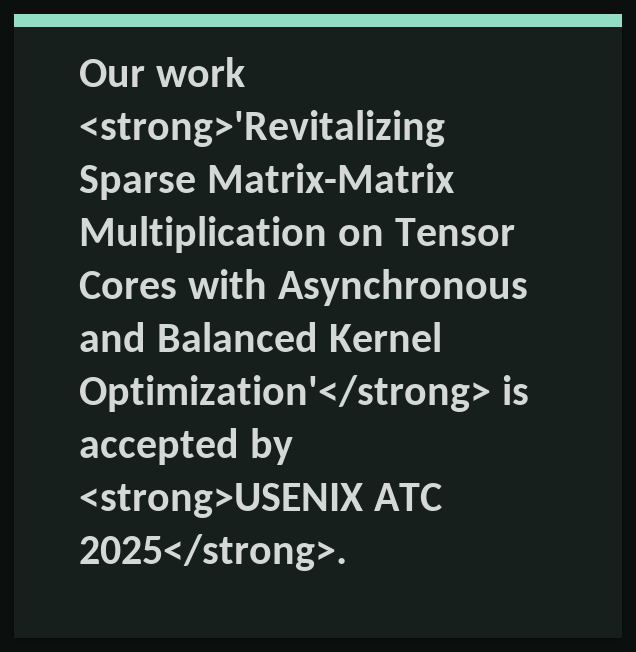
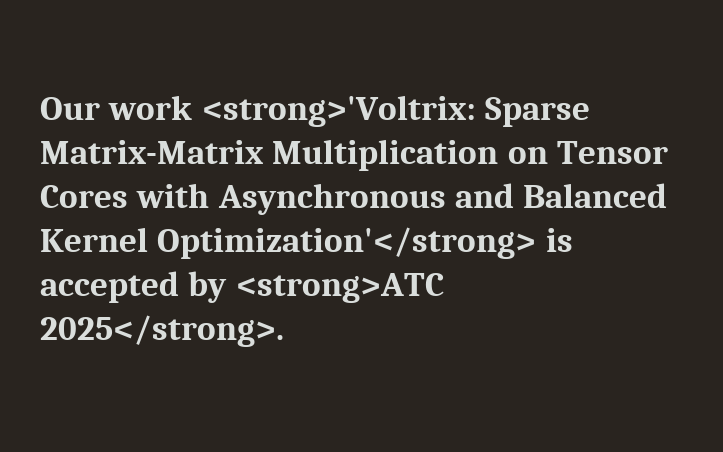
[79,110,445,147] <strong>'Revitalizing -> [201,95,476,127] <strong>'Voltrix:
[79,483,443,518] <strong>USENIX ATC -> [235,273,444,303] <strong>ATC

